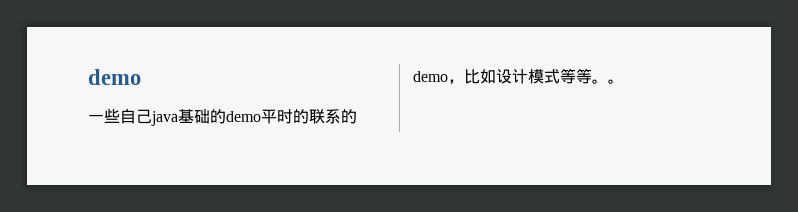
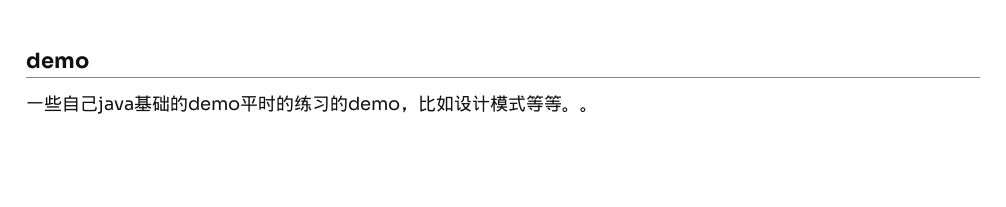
[309,109,341,124] 联系 -> [294,95,330,112] 练习

